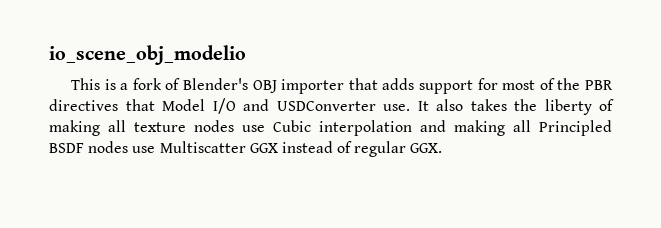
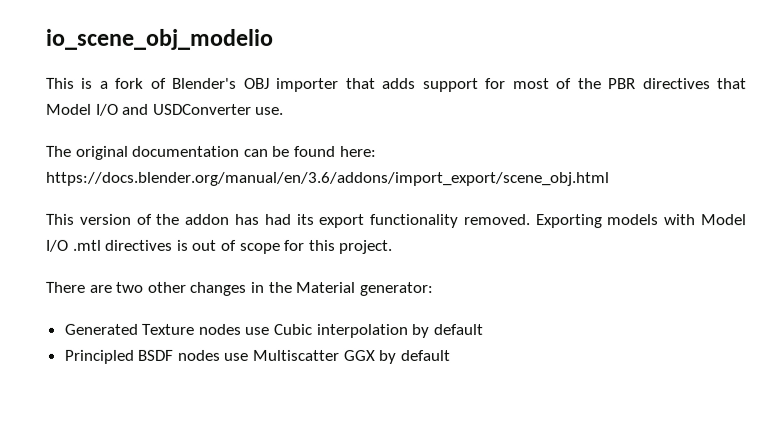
[417,99,614,115] [49,120,186,136] It also takes the liberty of making all texture -> [46,145,377,160] [46,171,610,187] [45,213,748,229] [45,239,393,255] [45,281,433,297] [63,323,195,335] // The original documentation can be found here: https://docs.blender.org/manual/en/3.6/addons/import_export/scene_obj.html // This version of the addon has had its export functionality removed. Exporting models with Model I/O .mtl directives is out of scope for this project. // There are two other changes in the Material generator: // Generated Texture
[420,120,531,136] and making all -> [411,324,483,339] by default //
[281,141,443,157] instead of regular GGX. -> [378,349,450,365] by default

